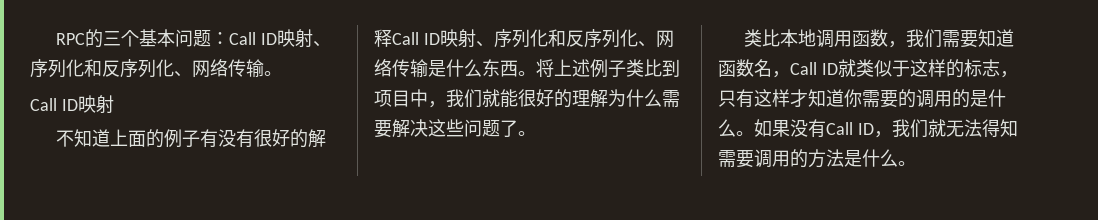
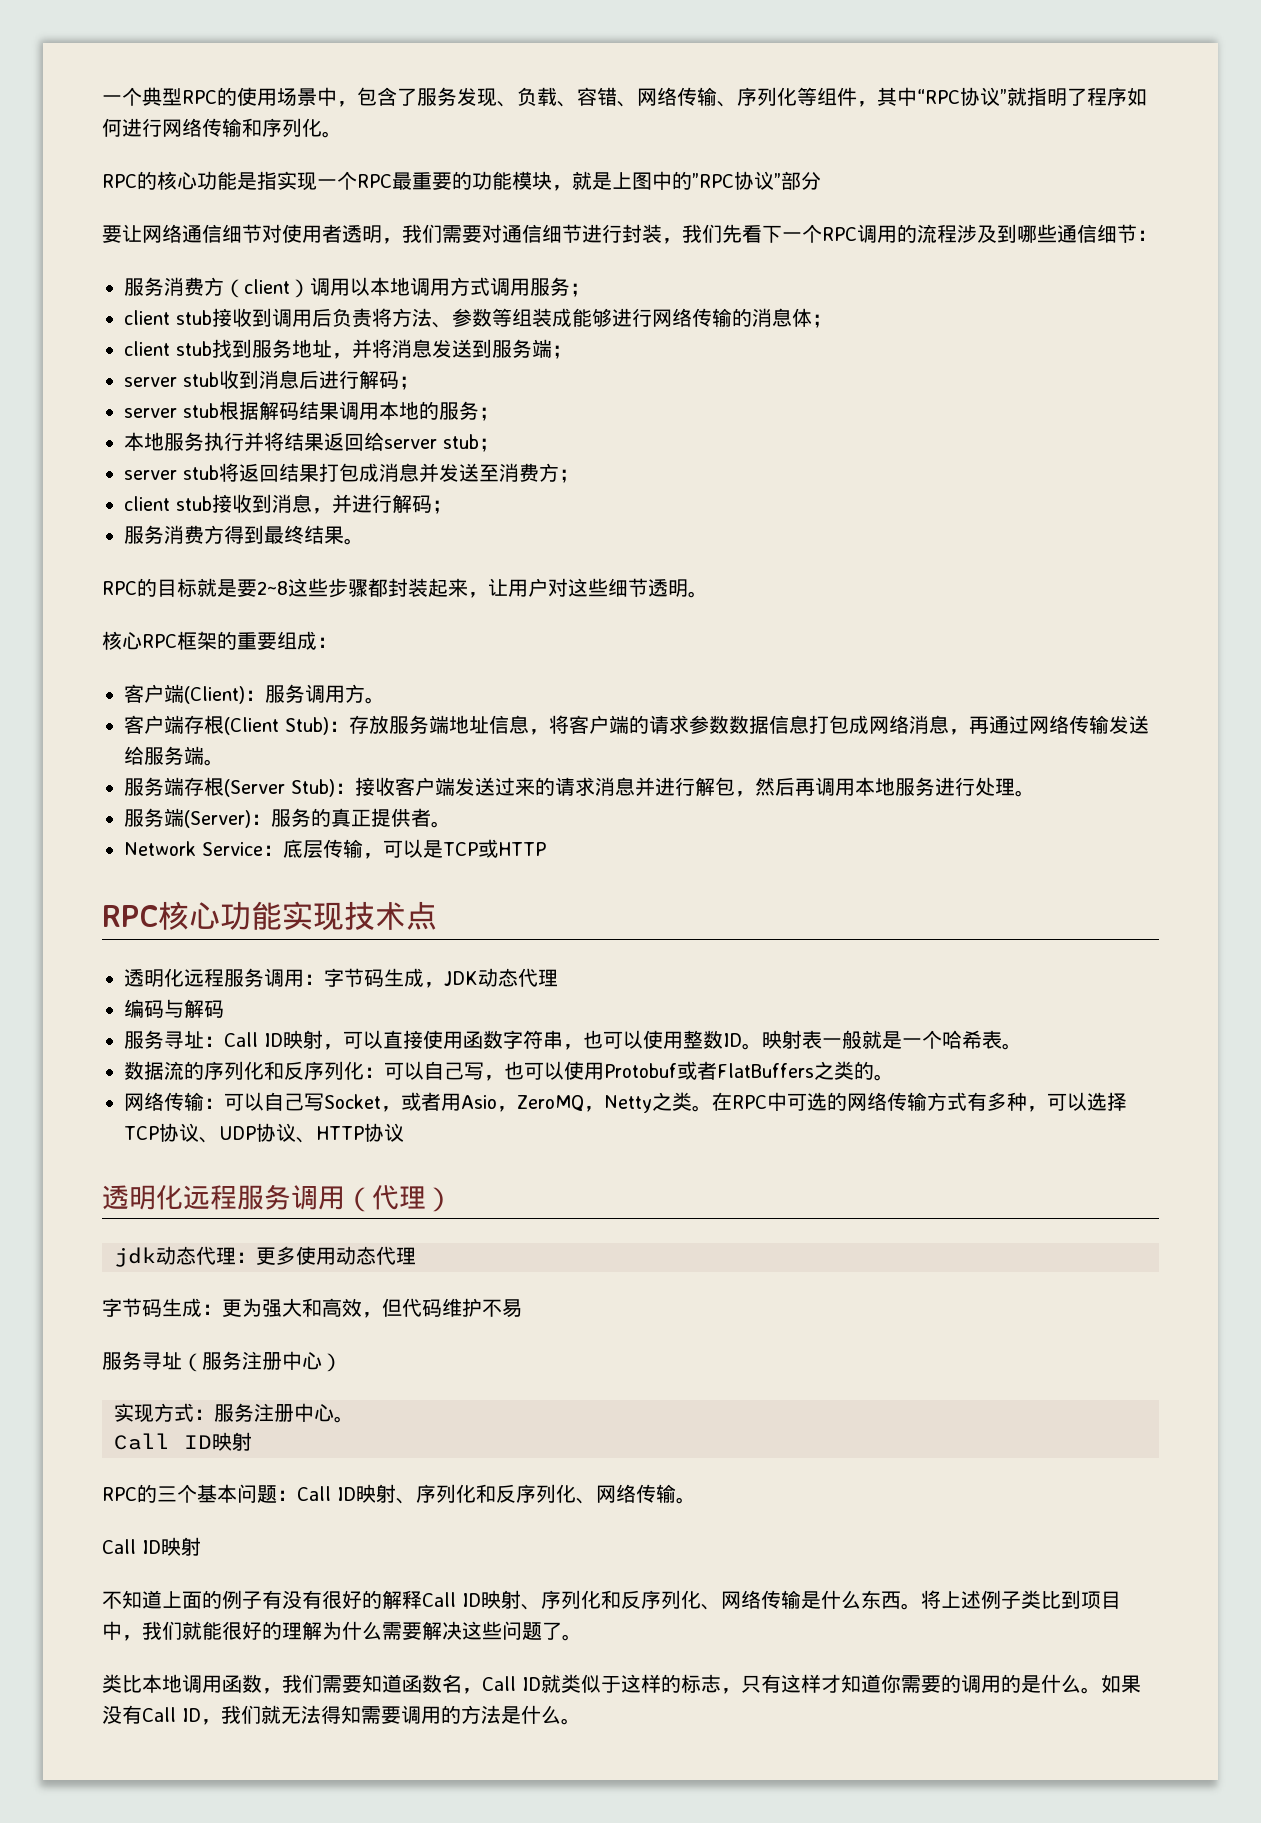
(55, 39) none -> [102,87,1147,107] [102,118,342,138] [102,171,821,191] [102,224,1157,244] [124,277,590,298] [124,308,832,328] [124,339,572,359] [124,370,419,390] [124,401,499,421] [124,432,499,452] [124,463,579,483] [124,494,452,514] [124,525,364,545] [102,578,708,598] [102,631,337,650] [124,684,385,704] [124,715,1149,735] [124,746,224,766] [124,777,1035,797] [124,808,451,828] [124,839,546,859] [102,901,437,931] [124,968,558,988] [124,999,224,1018] [124,1030,1022,1050] [124,1061,894,1081] [124,1092,1127,1113] [124,1123,404,1143] [102,1184,453,1212] [114,1246,416,1267] [102,1298,522,1318] [102,1351,342,1372] [114,1403,354,1423] [114,1432,252,1451] 一个典型RPC的使用场景中，包含了服务发现、负载、容错、网络传输、序列化等组件，其中“RPC协议”就指明了程序如何进行网络传输和序列化。 // RPC的核心功能是指实现一个RPC最重要的功能模块，就是上图中的”RPC协议”部分 // 要让网络通信细节对使用者透明，我们需要对通信细节进行封装，我们先看下一个RPC调用的流程涉及到哪些通信细节： // 服务消费方（client）调用以本地调用方式调用服务； // client stub接收到调用后负责将方法、参数等组装成能够进行网络传输的消息体； // client stub找到服务地址，并将消息发送到服务端； // server stub收到消息后进行解码； // server stub根据解码结果调用本地的服务； // 本地服务执行并将结果返回给server stub； // server stub将返回结果打包成消息并发送至消费方； // client stub接收到消息，并进行解码； // 服务消费方得到最终结果。 // RPC的目标就是要2~8这些步骤都封装起来，让用户对这些细节透明。 // 核心RPC框架的重要组成： // 客户端(Client)：服务调用方。 // 客户端存根(Client Stub)：存放服务端地址信息，将客户端的请求参数数据信息打包成网络消息，再通过网络传输发送给服务端。 // 服务端存根(Server Stub)：接收客户端发送过来的请求消息并进行解包，然后再调用本地服务进行处理。 // 服务端(Server)：服务的真正提供者。 // Network Service：底层传输，可以是TCP或HTTP // RPC核心功能实现技术点 // 透明化远程服务调用：字节码生成，JDK动态代理 // 编码与解码 // 服务寻址：Call ID映射，可以直接使用函数字符串，也可以使用整数ID。映射表一般就是一个哈希表。 // 数据流的序列化和反序列化：可以自己写，也可以使用Protobuf或者FlatBuffers之类的。 // 网络传输：可以自己写Socket，或者用Asio，ZeroMQ，Netty之类。在RPC中可选的网络传输方式有多种，可以选择TCP协议、UDP协议、HTTP协议 // 透明化远程服务调用（代理） // jdk动态代理：更多使用动态代理 // 字节码生成：更为强大和高效，但代码维护不易 // 服务寻址（服务注册中心） // 实现方式：服务注册中心。 // Call ID映射 //

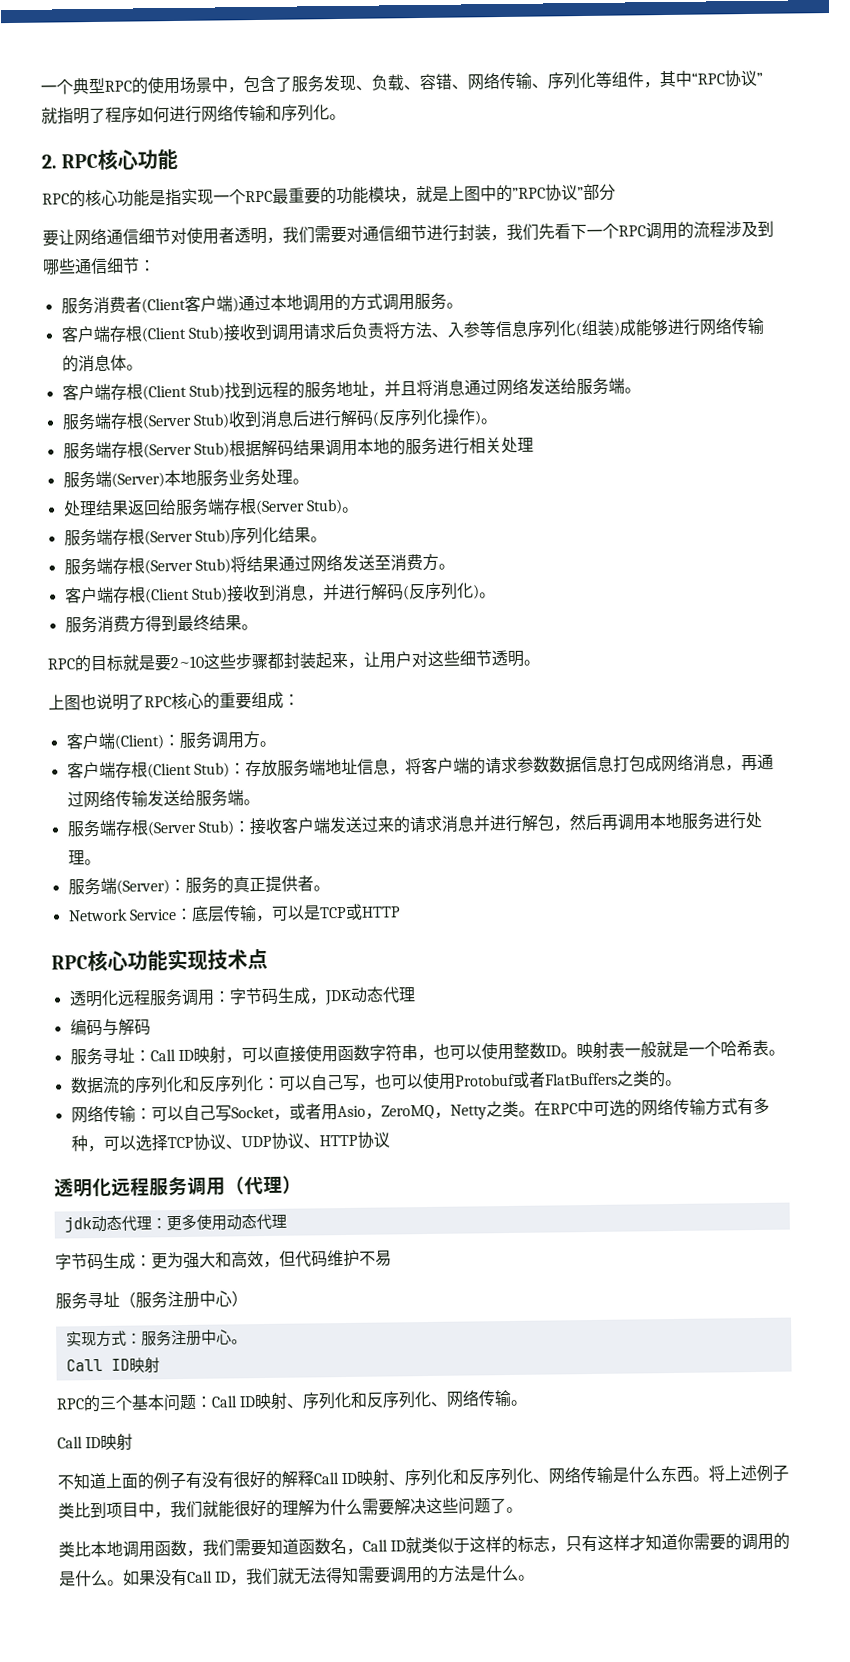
(342, 134) none -> [41,148,179,170] // 2. RPC核心功能
[204,277,450,298] 方（client）调用以本地调用 -> [124,293,351,314] 者(Client客户端)通过本地调用的
[570,283,590,297] [124,310,212,325] ； // client stub -> [445,302,463,309] [60,325,225,343] 。 // 客户端存根(Client Stub)
(312, 318) none -> [302,323,336,341] 请求
[452,308,552,327] 参数等组装 -> [446,319,620,338] 入参等信息序列化(组装)
[812,314,832,328] [124,339,572,359] [124,372,219,387] ； // client stub找到服务地址，并将消息发送到服务端； // server stub -> [125,364,143,371] [61,377,641,401] [61,412,230,431] 。 // 客户端存根(Client Stub)找到远程的服务地址，并且将消息通过网络发送给服务端。 // 服务端存根(Server Stub)
[399,376,419,390] [124,403,219,418] ； // server stub -> [371,408,498,427] [62,441,230,460] (反序列化操作)。 // 服务端存根(Server Stub)
[479,407,499,421] [124,432,499,452] [124,463,579,483] [124,496,212,511] ； // 本地服务执行并将结果返回给server stub； // server stub将返回结果打包成消息并发送至消费方； // client stub -> [436,436,534,455] [62,468,309,489] [62,498,359,517] [63,526,327,547] [63,553,455,576] [63,586,228,604] 进行相关处理 // 服务端(Server)本地服务业务处理。 // 处理结果返回给服务端存根(Server Stub)。 // 服务端存根(Server Stub)序列化结果。 // 服务端存根(Server Stub)将结果通过网络发送至消费方。 // 客户端存根(Client Stub)
[432,500,452,514] ； -> [401,582,496,601] (反序列化)。
[257,581,288,595] 2~8 -> [170,655,204,669] 2~10
[102,631,217,650] 核心RPC框架 -> [48,692,204,711] 上图也说明了RPC核心

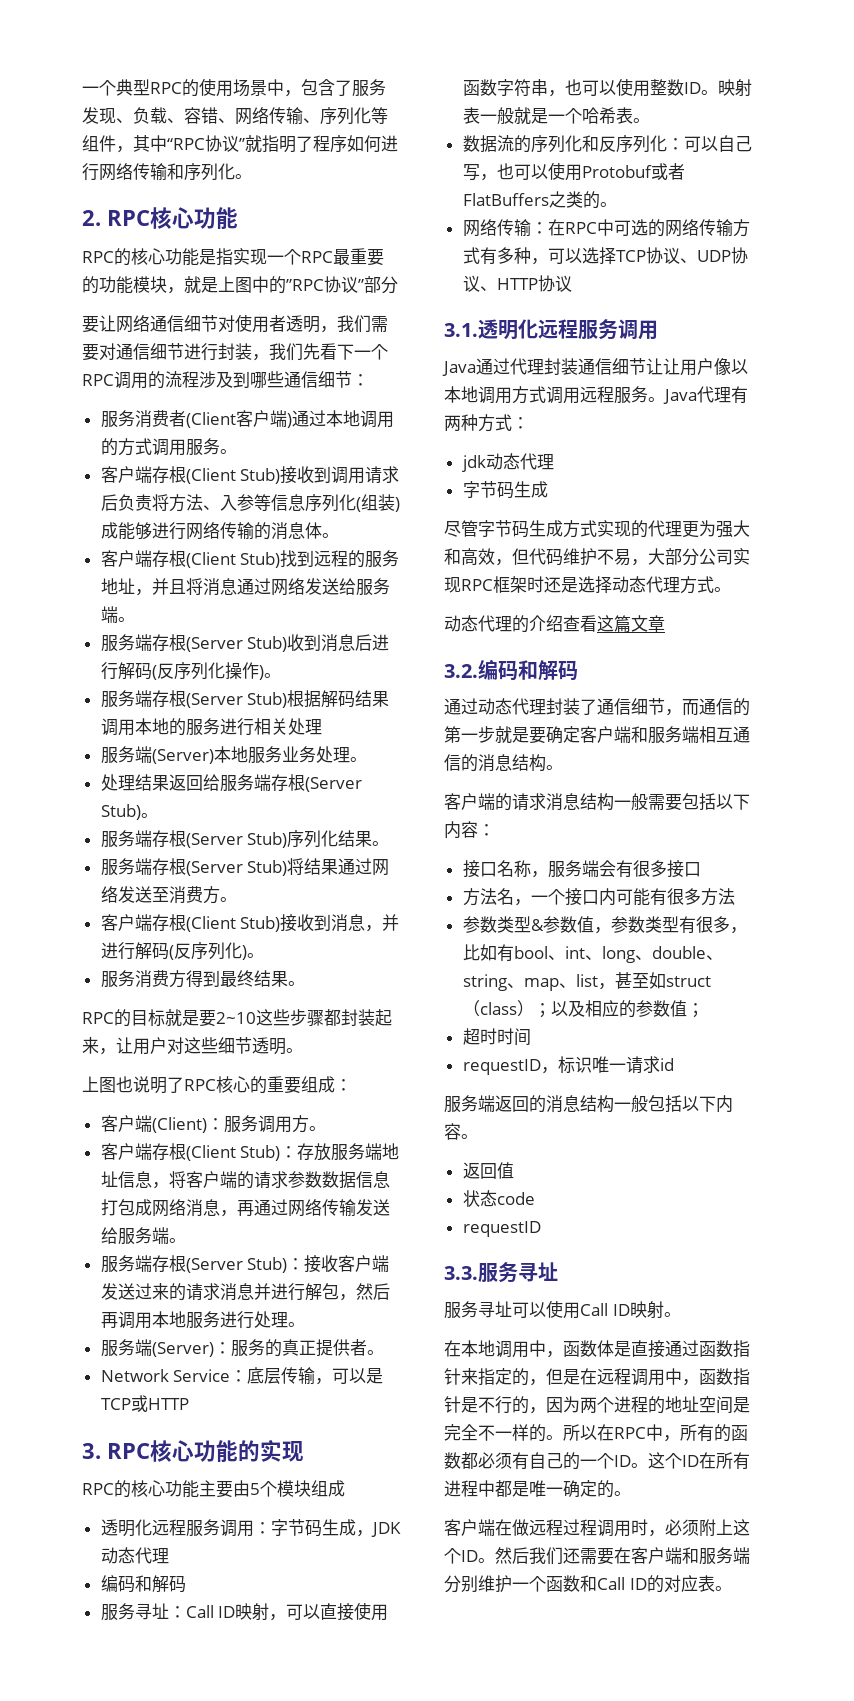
[51,948,268,972] RPC核心功能实现技术点 -> [82,1439,304,1462] [82,1480,345,1498] 3. RPC核心功能的实现 // RPC的核心功能主要由5个模块组成
[101,1018,119,1036] 与 -> [134,1575,152,1592] 和
[150,1100,535,1122] 可以自己写Socket，或者用Asio，ZeroMQ，Netty之类。 -> (548, 228) none
[54,1175,302,1198] [63,1213,287,1233] [55,1252,152,1271] 透明化远程服务调用（代理） // jdk动态代理：更多使用动态代理 // 字节码生成： -> [444,319,658,340] [442,358,748,376] [444,386,748,404] [444,414,529,432] [461,453,554,472] [462,481,548,499] [444,520,682,538] 3.1.透明化远程服务调用 // Java通过代理封装通信细节让让用户像以本地调用方式调用远程服务。Java代理有两种方式： // jdk动态代理 // 字节码生成 // 尽管字节码生成方式实现的代理
[55,1290,248,1310] [65,1329,247,1348] [65,1357,160,1374] [56,1389,529,1413] [57,1433,134,1451] [57,1464,790,1490] [58,1497,523,1519] [58,1532,791,1558] [59,1564,520,1587] // 服务寻址（服务注册中心） // 实现方式：服务注册中心。 // Call ID映射 // RPC的三个基本问题：Call ID映射、序列化和反序列化、网络传输。 // Call ID映射 // 不知道上面的例子有没有很好的解释Call ID映射、序列化和反序列化、网络传输是什么东西。将上述例子类比到项目中，我们就能很好的理解为什么需要解决这些问题了。 // 类比本地调用函数，我们需要知道函数名，Call ID就类似于这样的标志，只有这样才知道你需要的调用的是什么。如果没有Call ID，我们就无法得知需要调用的方法是什么 -> [631,548,750,566] [444,576,731,594] [444,615,665,633] [444,659,578,681] [444,698,750,716] [444,726,750,744] [444,754,563,772] [444,793,750,811] [444,821,495,839] [462,860,701,878] [462,888,735,906] [462,916,747,934] [462,944,723,963] [462,972,711,991] [462,1000,704,1018] [462,1028,531,1046] [462,1056,674,1075] [444,1095,733,1113] [444,1123,478,1140] [462,1162,514,1179] [462,1190,535,1207] [462,1221,541,1237] [444,1262,558,1283] [444,1300,681,1319] [444,1340,750,1358] [444,1368,750,1386] [444,1396,750,1414] [444,1424,748,1442] [444,1452,750,1470] [444,1480,631,1498] [444,1519,750,1537] [444,1547,750,1565] [444,1575,715,1593] ，大部分公司实现RPC框架时还是选择动态代理方式。 // 动态代理的介绍查看这篇文章 // 3.2.编码和解码 // 通过动态代理封装了通信细节，而通信的第一步就是要确定客户端和服务端相互通信的消息结构。 // 客户端的请求消息结构一般需要包括以下内容： // 接口名称，服务端会有很多接口 // 方法名，一个接口内可能有很多方法 // 参数类型&参数值，参数类型有很多，比如有bool、int、long、double、string、map、list，甚至如struct（class）；以及相应的参数值； // 超时时间 // requestID，标识唯一请求id // 服务端返回的消息结构一般包括以下内容。 // 返回值 // 状态code // requestID // 3.3.服务寻址 // 服务寻址可以使用Call ID映射。 // 在本地调用中，函数体是直接通过函数指针来指定的，但是在远程调用中，函数指针是不行的，因为两个进程的地址空间是完全不一样的。所以在RPC中，所有的函数都必须有自己的一个ID。这个ID在所有进程中都是唯一确定的。 // 客户端在做远程过程调用时，必须附上这个ID。然后我们还需要在客户端和服务端分别维护一个函数和Call ID的对应表

